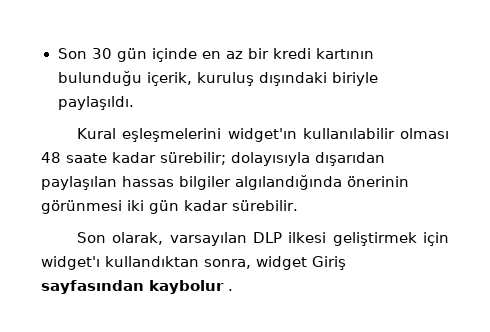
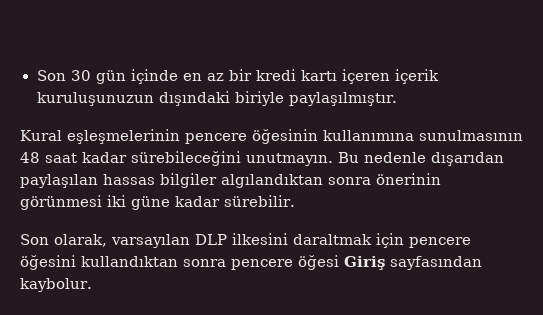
[315,48,374,59] [57,71,254,86] kartının bulunduğu içerik, kuruluş -> [300,69,439,84] [36,92,154,106] kartı içeren içerik kuruluşunuzun
[57,96,134,110] paylaşıldı. -> [288,92,398,106] paylaşılmıştır.
[122,128,449,142] [41,152,310,166] eşleşmelerini widget'ın kullanılabilir olması 48 saate kadar sürebilir; dolayısıyla -> [67,129,523,144] [20,151,426,166] eşleşmelerinin pencere öğesinin kullanımına sunulmasının 48 saat kadar sürebileceğini unutmayın. Bu nedenle
[235,175,342,190] algılandığında -> [221,174,371,188] algılandıktan sonra
[149,200,179,214] gün -> [131,196,170,210] güne
[288,232,449,246] [41,256,346,270] [41,280,233,294] ilkesi geliştirmek için widget'ı kullandıktan sonra, widget Giriş sayfasından kaybolur . -> [232,233,471,248] [20,255,482,270] [20,278,92,292] ilkesini daraltmak için pencere öğesini kullandıktan sonra pencere öğesi Giriş sayfasından kaybolur.

